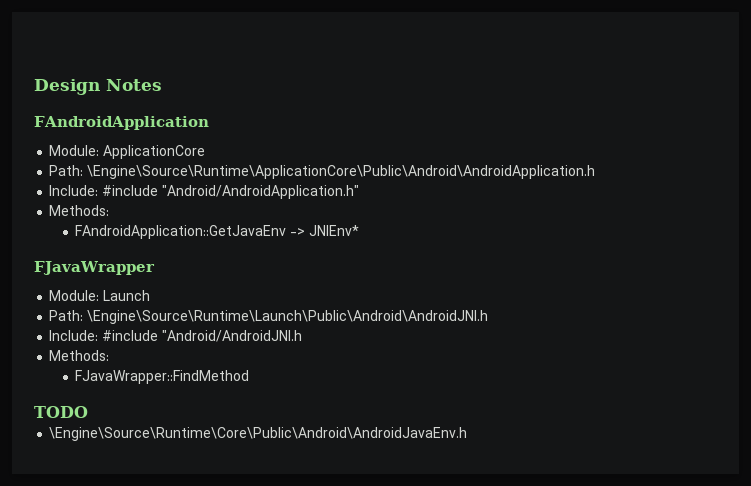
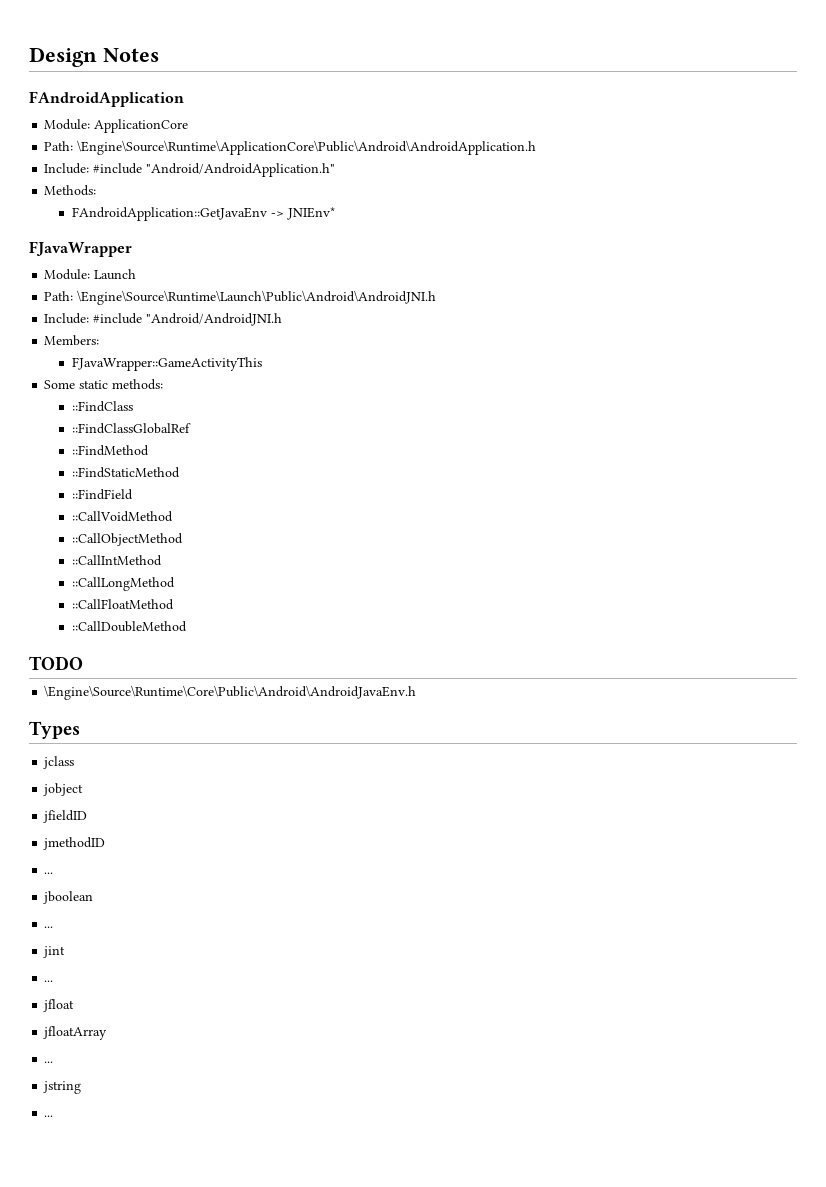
[49,350,110,361] [75,370,250,384] [34,406,88,418] [49,427,468,441] Methods: // FJavaWrapper::FindMethod // TODO // \Engine\Source\Runtime\Core\Public\Android\AndroidJavaEnv.h -> [44,335,100,346] [71,357,262,371] [44,379,164,390] [71,401,133,412] [71,423,191,434] [71,445,149,456] [71,467,180,478] [71,489,133,500] [71,511,173,522] [71,533,183,546] [71,555,162,566] [71,577,175,591] [71,599,174,610] [71,621,187,632] [29,656,83,670] [44,685,417,700] [29,721,80,739] [43,756,75,769] [43,783,84,796] [43,810,88,823] [43,837,106,850] [44,872,54,874] [43,891,94,904] [44,926,54,928] [43,946,66,958] [44,980,54,982] [43,999,75,1012] [43,1026,108,1040] [44,1061,54,1063] [43,1081,82,1094] [44,1115,54,1117] Members: // FJavaWrapper::GameActivityThis // Some static methods: // ::FindClass // ::FindClassGlobalRef // ::FindMethod // ::FindStaticMethod // ::FindField // ::CallVoidMethod // ::CallObjectMethod // ::CallIntMethod // ::CallLongMethod // ::CallFloatMethod // ::CallDoubleMethod // TODO // \Engine\Source\Runtime\Core\Public\Android\AndroidJavaEnv.h // Types // jclass // jobject // jfieldID // jmethodID // ... // jboolean // ... // jint // ... // jfloat // jfloatArray // ... // jstring // ...

